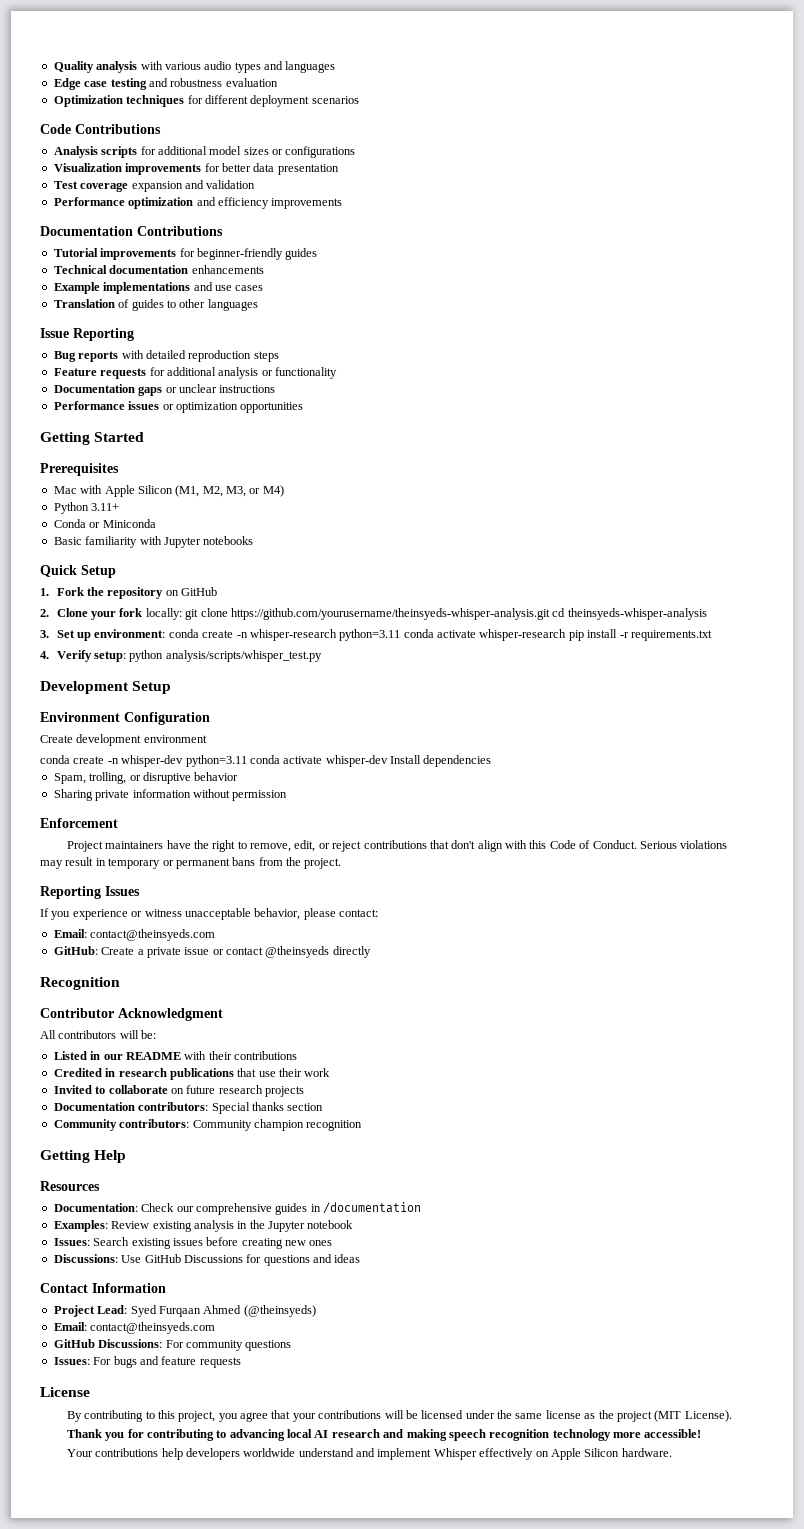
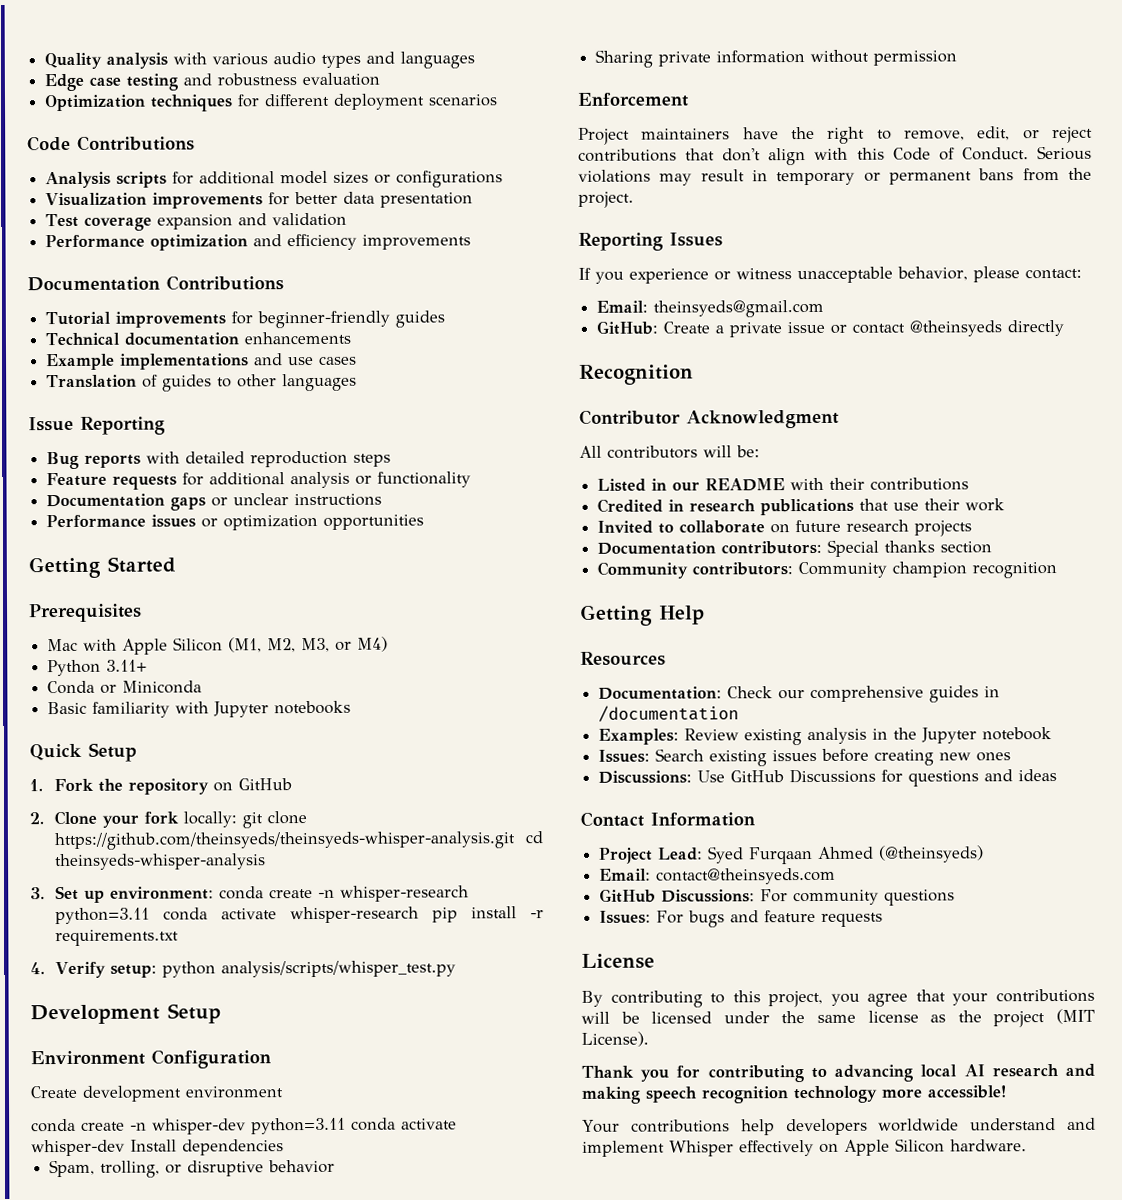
[230,608,550,620] https://github.com/yourusername/theinsyeds-whisper-analysis.git -> [53,831,515,851] https://github.com/theinsyeds/theinsyeds-whisper-analysis.git
[90,929,216,941] contact@theinsyeds.com -> [653,299,825,318] theinsyeds@gmail.com

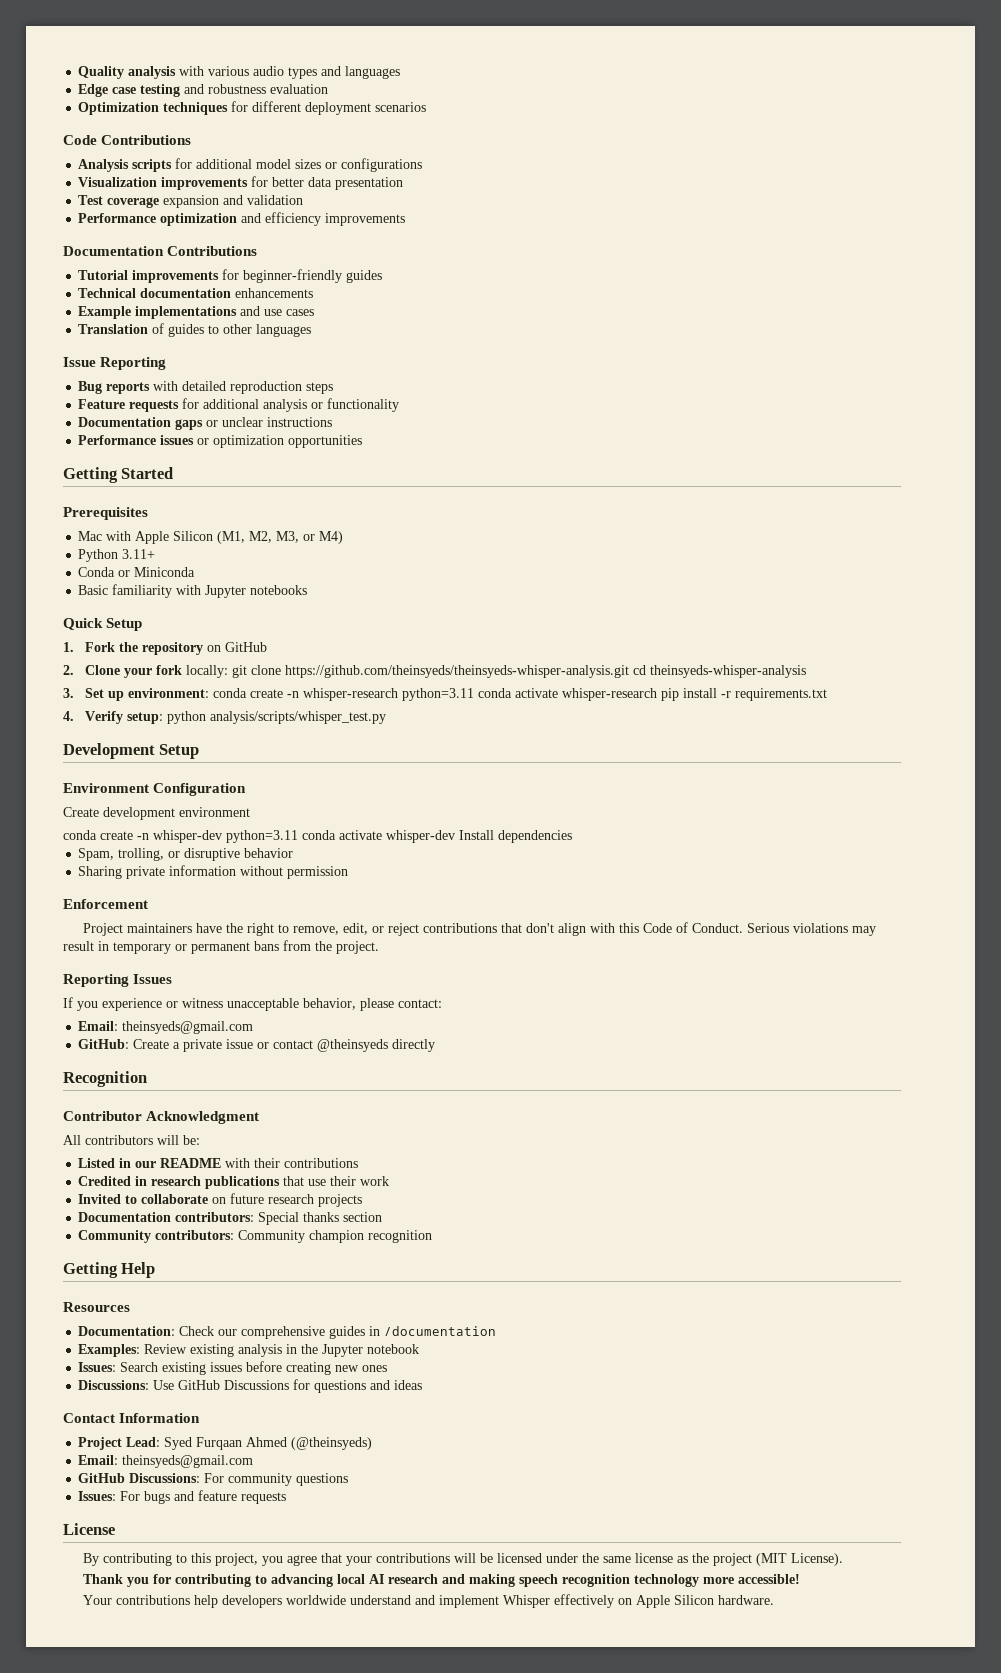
[656,867,837,885] contact@theinsyeds.com -> [122,1455,254,1468] theinsyeds@gmail.com

